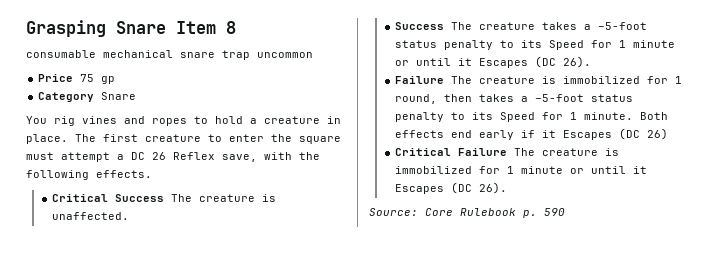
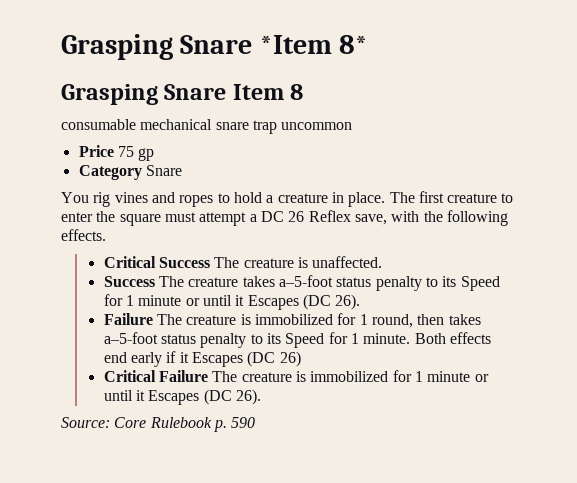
[26,20,166,37] Grasping Snare -> [61,34,369,60] [61,84,227,105] Grasping Snare *Item 8* // Grasping Snare
[583,22,647,30] a –5-foot -> [279,275,334,287] a–5-foot
[520,94,584,102] a –5-foot -> [103,332,158,344] a–5-foot

